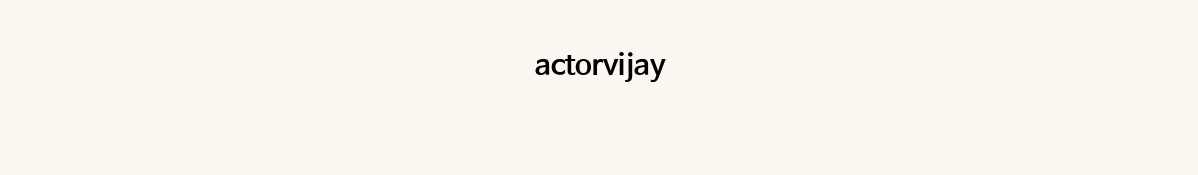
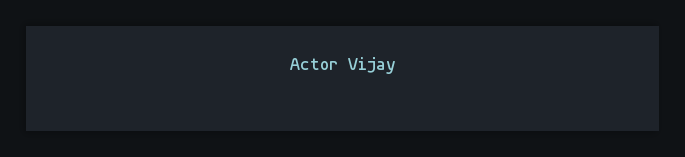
[535,52,666,83] actorvijay -> [289,57,396,74] Actor Vijay

